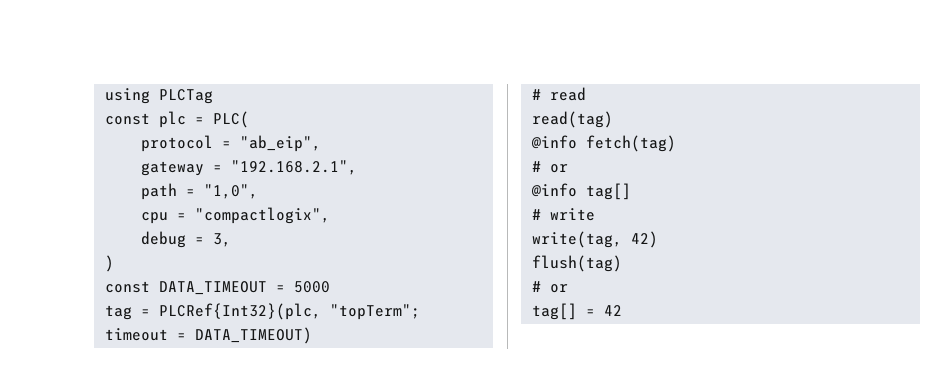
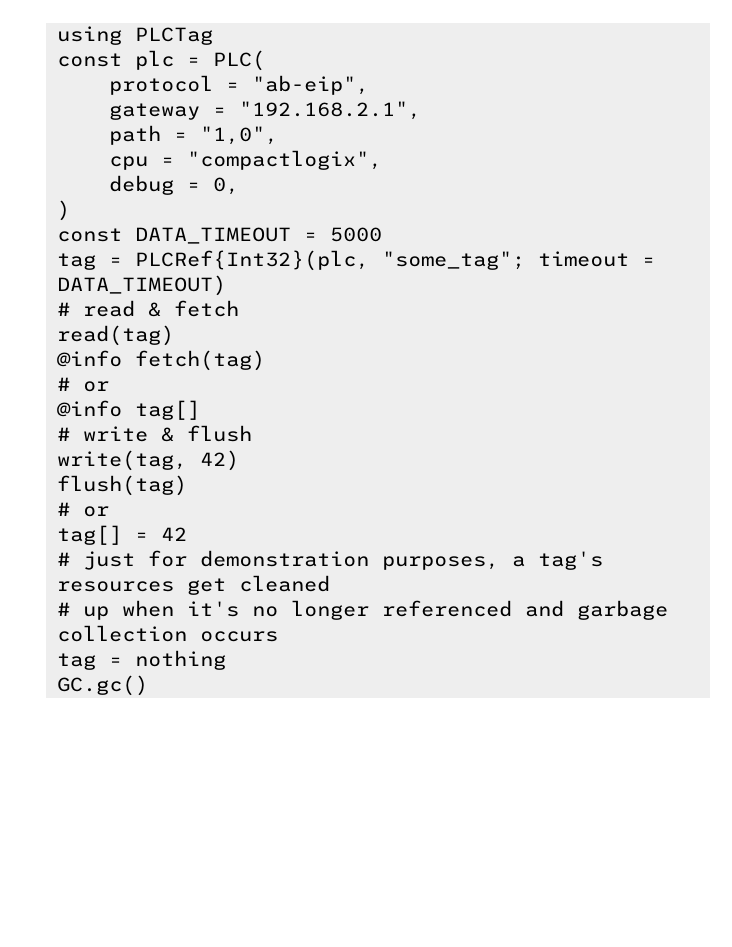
[239,135,321,152] "ab_eip", -> [251,75,369,95] "ab-eip",
[212,233,231,247] 3, -> [212,177,239,195] 0,
[329,304,420,320] "topTerm"; -> [381,251,525,270] "some_tag";
(586, 94) none -> [147,300,239,317] & fetch
(595, 214) none -> [160,425,252,442] & flush
(622, 310) none -> [56,550,603,570] [56,575,330,595] [56,600,668,620] [56,625,278,642] [56,650,226,670] [56,675,148,696] // # just for demonstration purposes, a tag's resources get cleaned // # up when it's no longer referenced and garbage collection occurs // tag = nothing // GC.gc()

